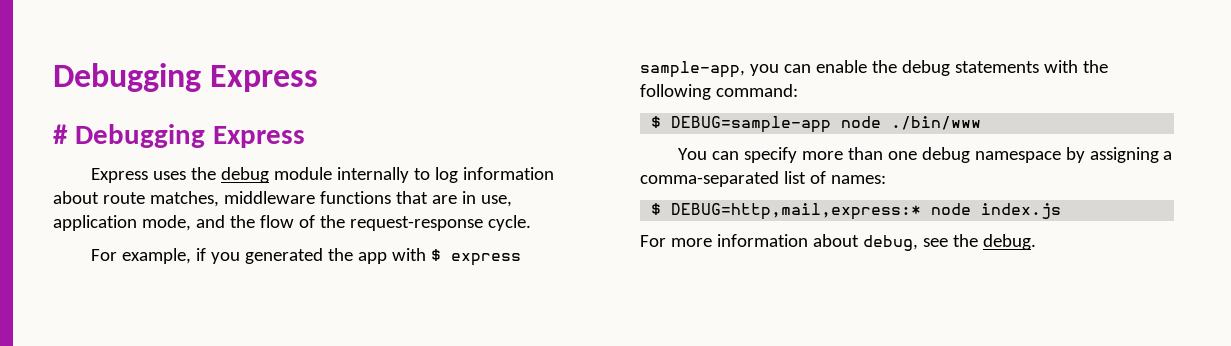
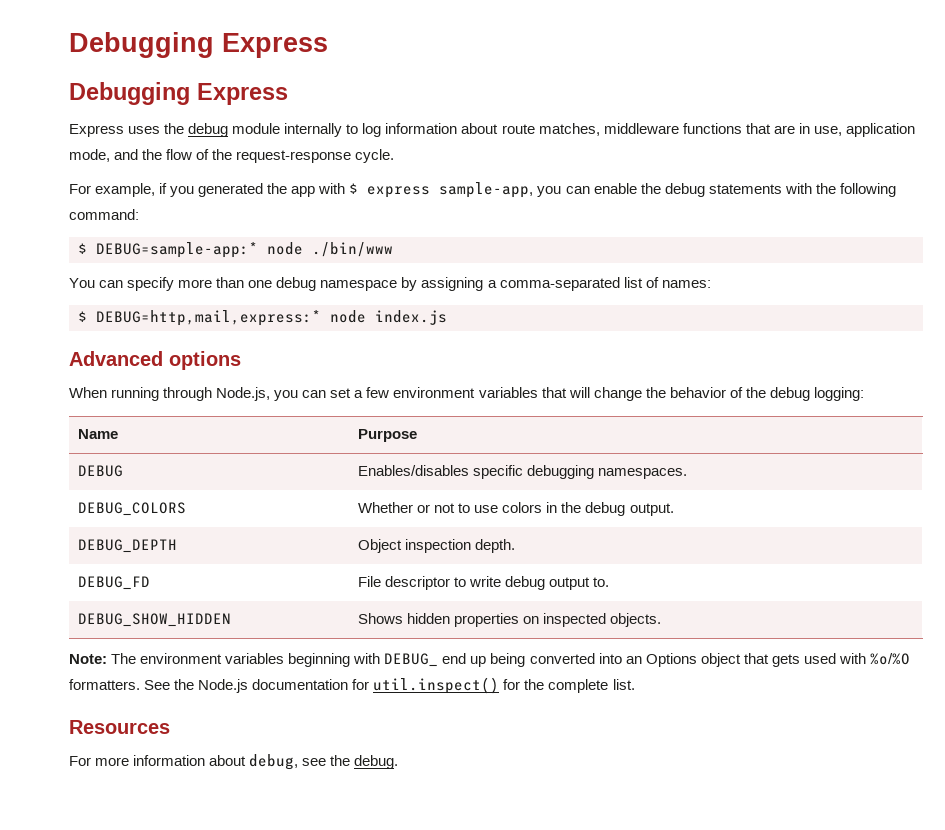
[53,63,319,92] [53,124,68,144] Debugging Express // # -> [69,32,328,58] Debugging Express //
[671,116,832,133] DEBUG=sample-app -> [96,242,258,258] DEBUG=sample-app:*
(1062, 211) none -> [69,351,241,370] [69,387,864,401] [78,429,119,439] [358,429,418,442] [78,465,124,477] [358,465,688,479] [78,502,187,516] [358,502,674,516] [78,539,178,553] [358,539,516,553] [78,576,151,590] [358,576,610,590] [78,613,232,627] [358,613,662,627] [69,653,910,667] [69,677,635,694] [69,720,170,734] // Advanced options // When running through Node.js, you can set a few environment variables that will change the behavior of the debug logging: // Name | Purpose // DEBUG | Enables/disables specific debugging namespaces. // DEBUG_COLORS | Whether or not to use colors in the debug output. // DEBUG_DEPTH | Object inspection depth. // DEBUG_FD | File descriptor to write debug output to. // DEBUG_SHOW_HIDDEN | Shows hidden properties on inspected objects. // Note: The environment variables beginning with DEBUG_ end up being converted into an Options object that gets used with %o/%O formatters. See the Node.js documentation for util.inspect() for the complete list. // Resources

